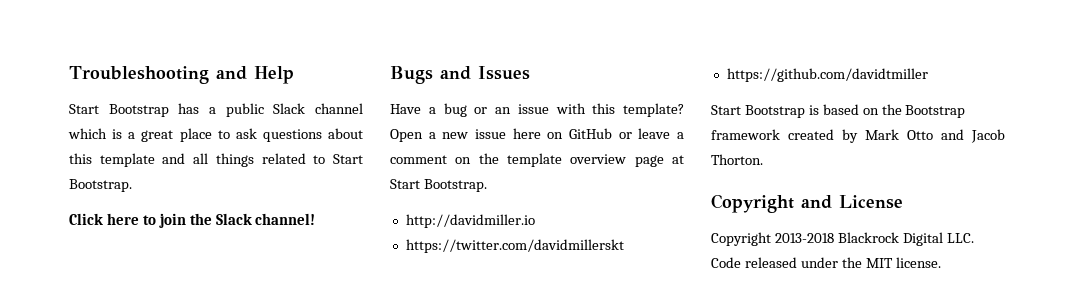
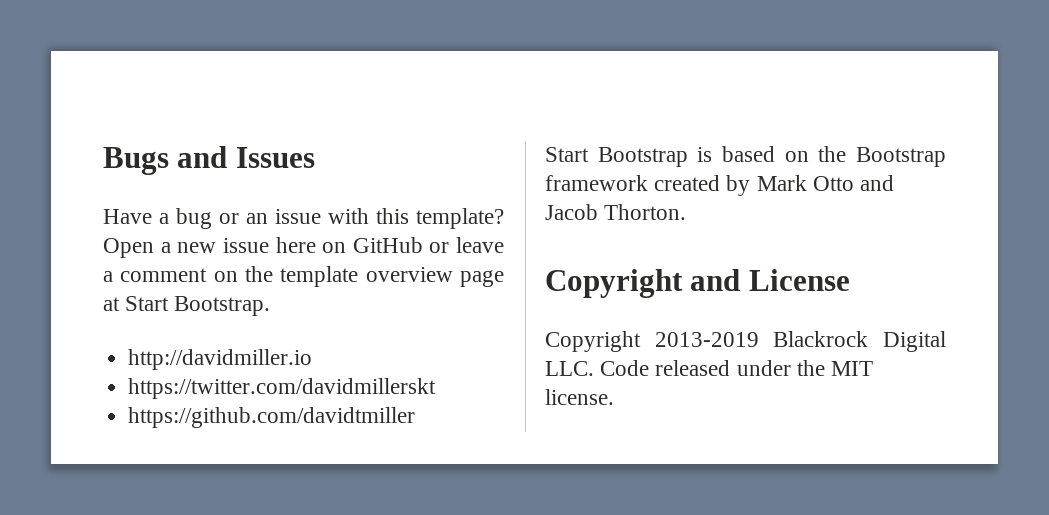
[69,66,294,84] [69,103,363,117] [68,128,363,142] [69,153,364,167] [69,179,132,192] [69,213,316,228] Troubleshooting and Help // Start Bootstrap has a public Slack channel which is a great place to ask questions about this template and all things related to Start Bootstrap. // Click here to join the Slack channel! // -> (103, 161) none
[774,233,834,243] 2013-2018 -> [654,332,759,347] 2013-2019

